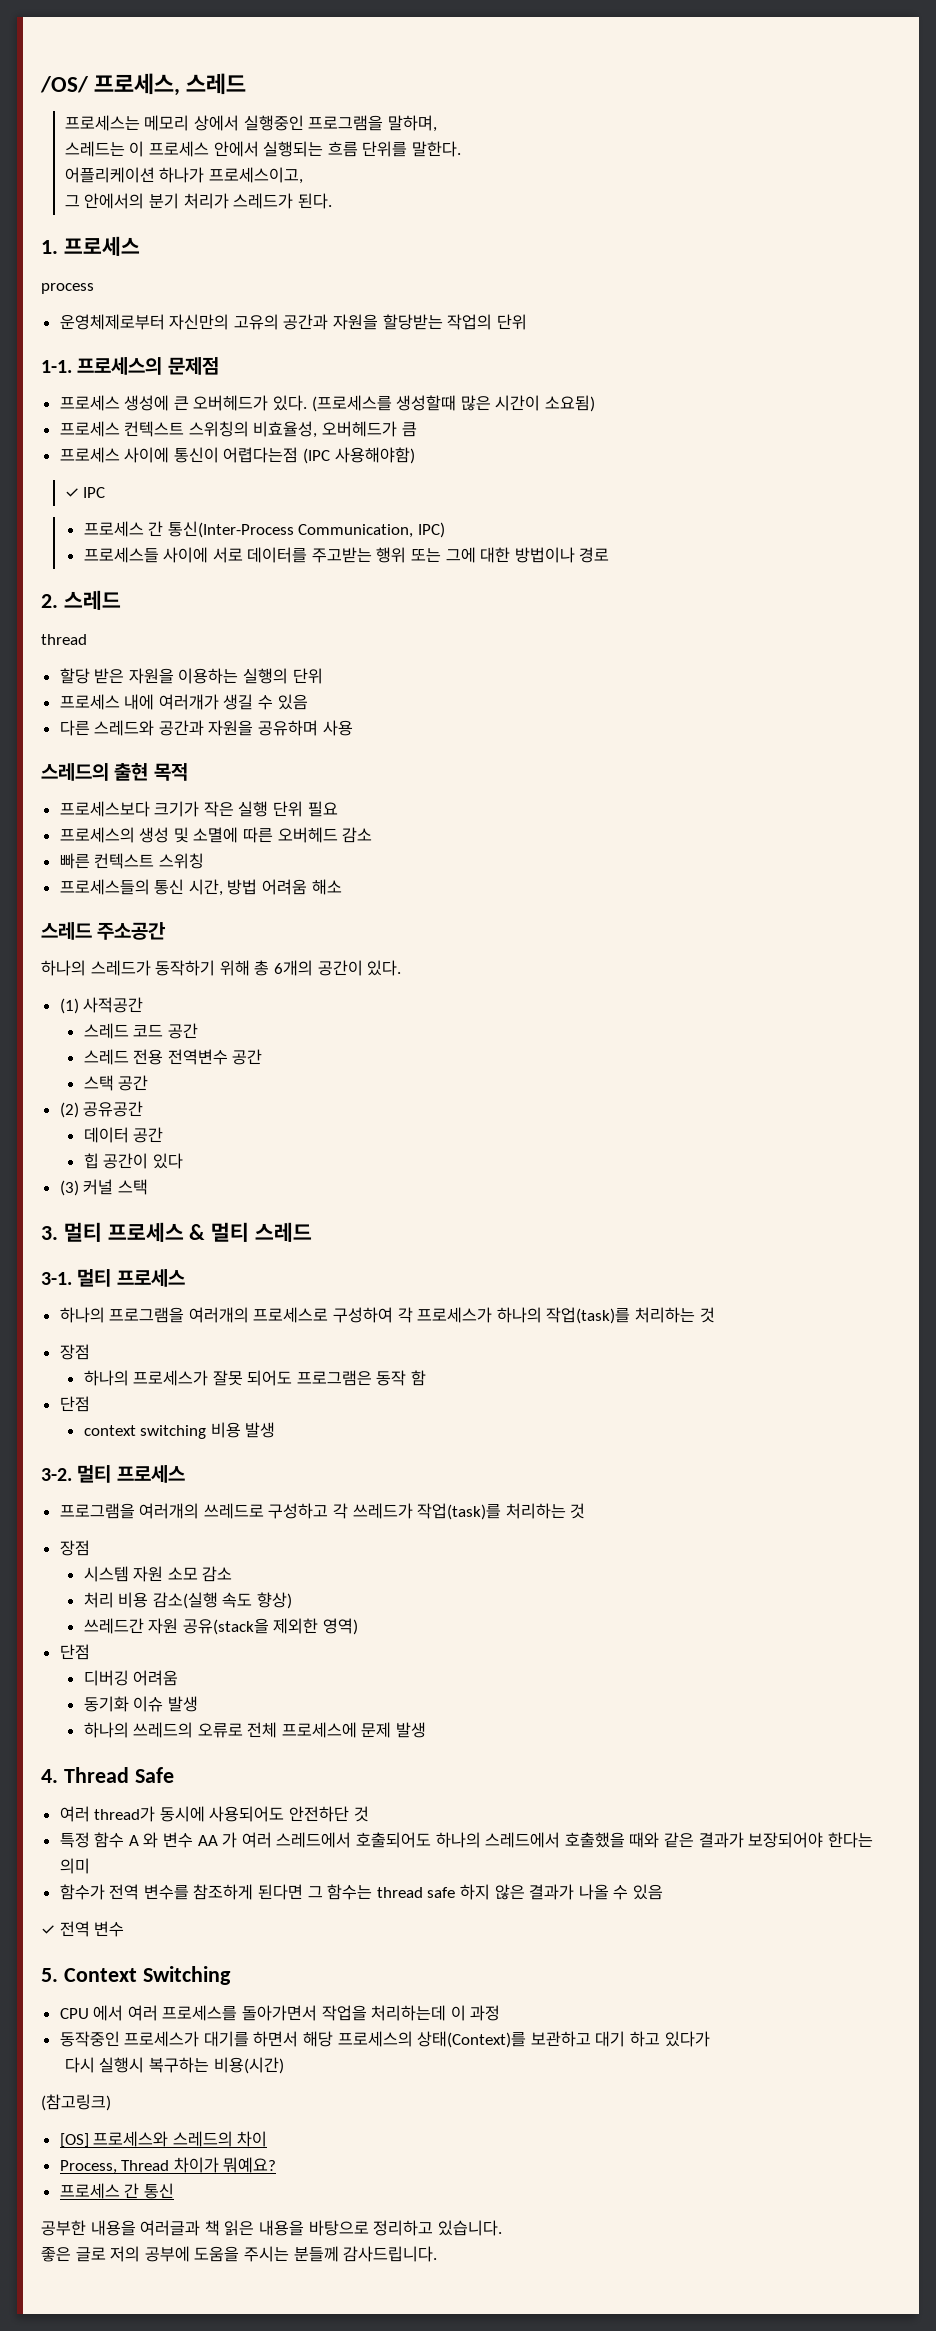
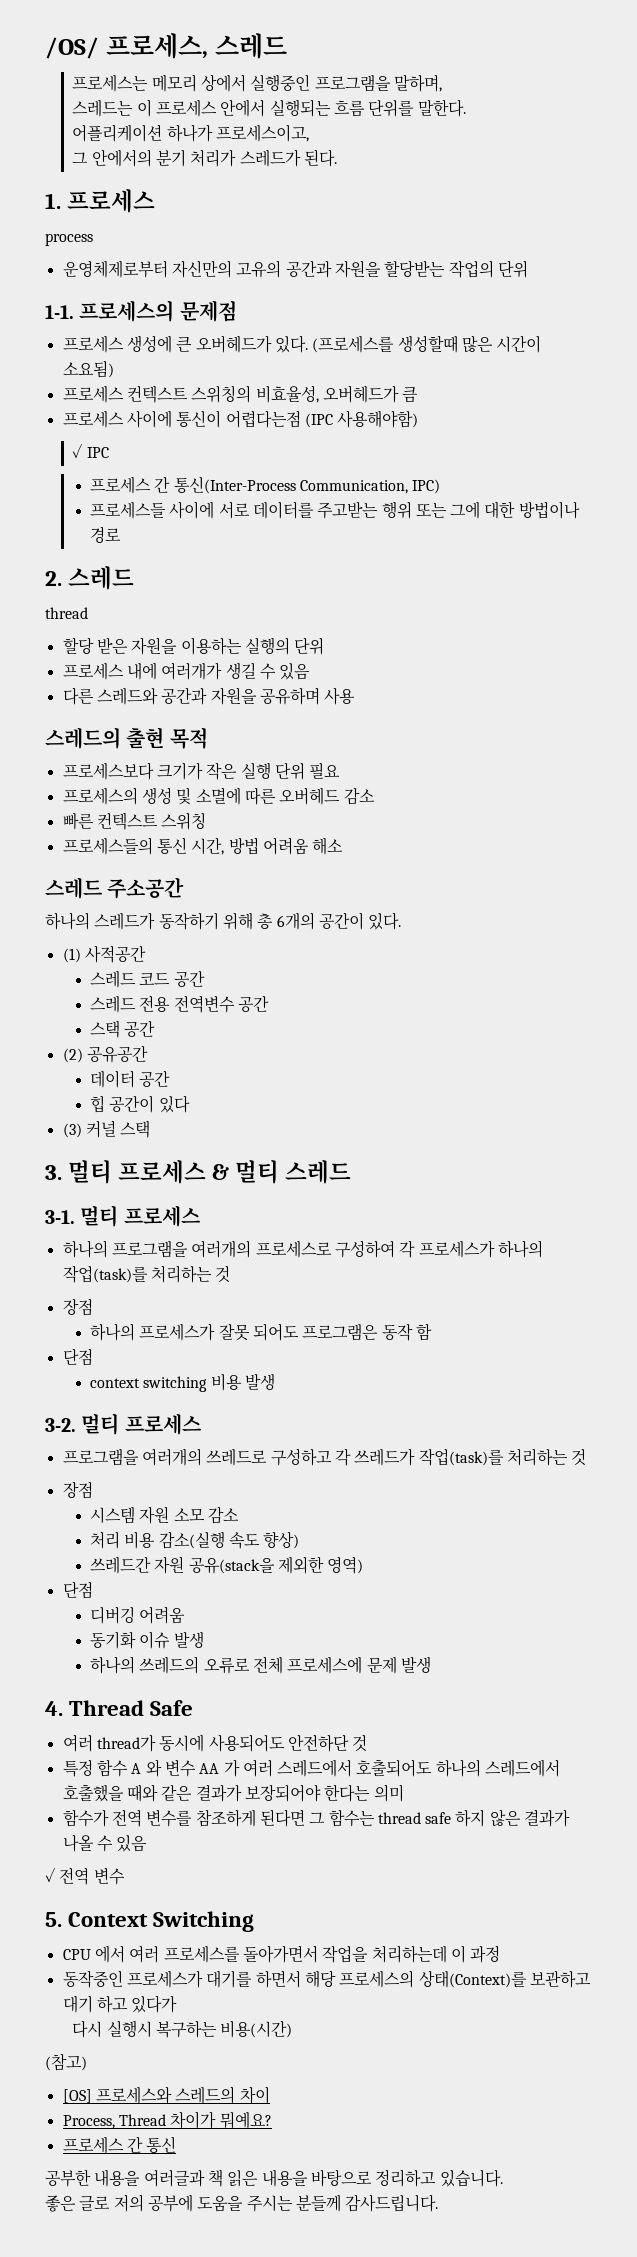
[41,2094,111,2111] (참고링크) -> [45,2053,87,2071] (참고)

